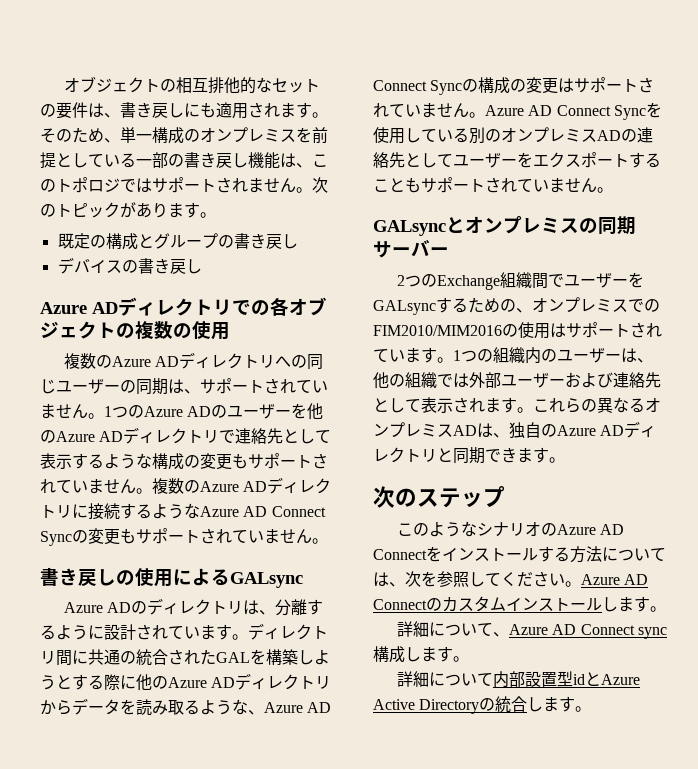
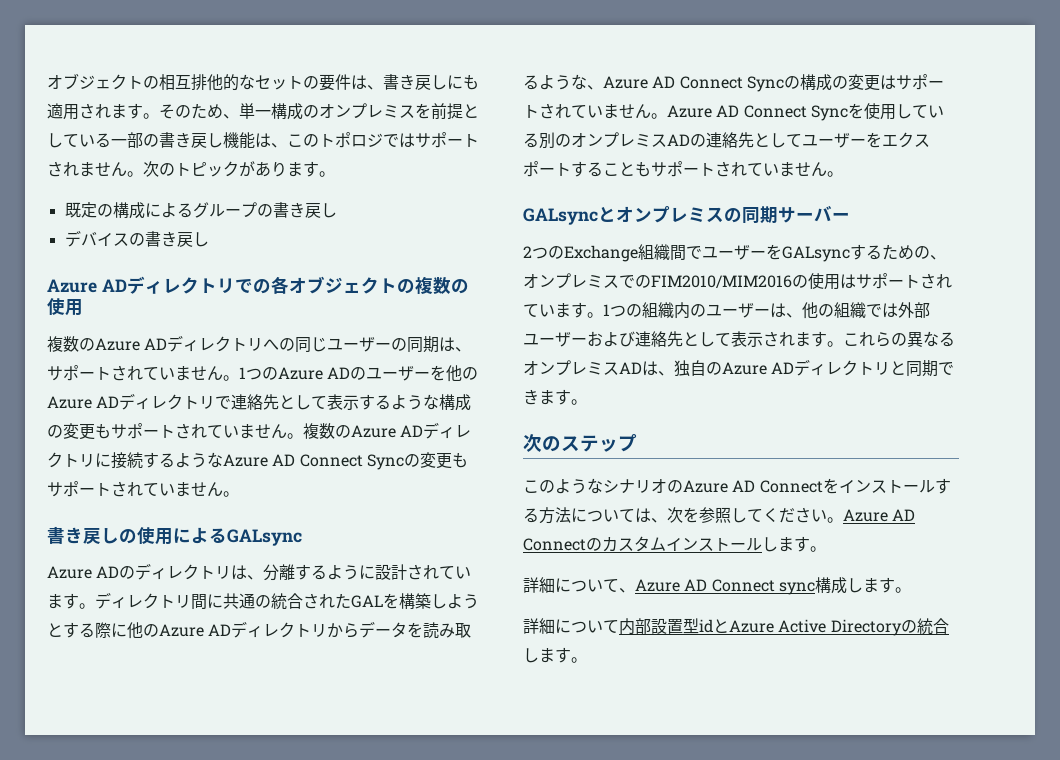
[137,234,154,248] と -> [144,203,193,218] による

